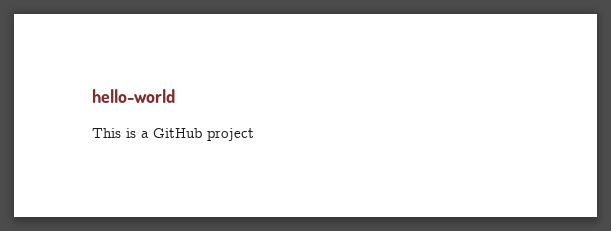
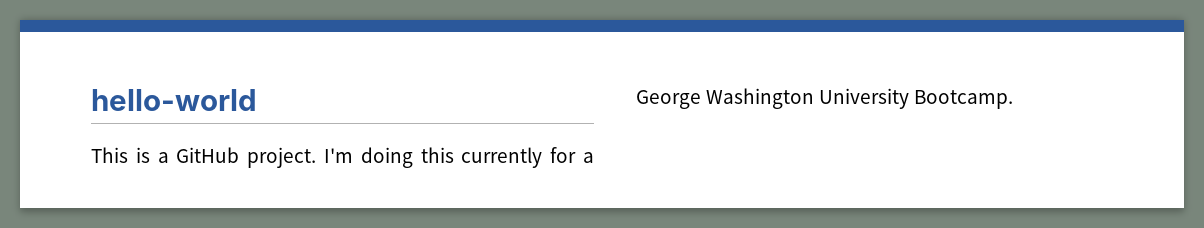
[207,128,254,141] project -> [247,147,594,168] [636,88,1014,109] project. I'm doing this currently for a George Washington University Bootcamp.

